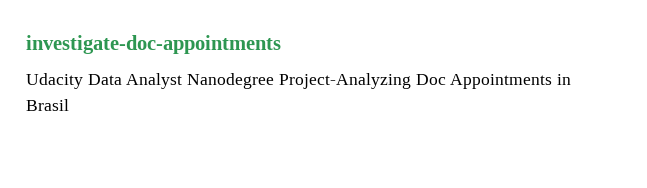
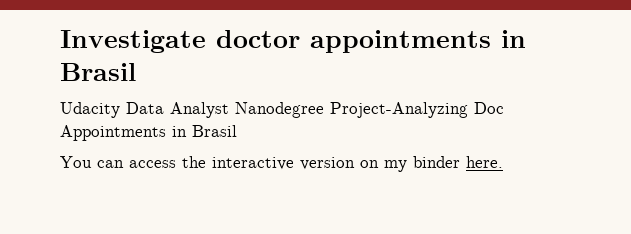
[26,35,281,54] investigate-doc-appointments -> [60,30,526,53] [60,63,136,81] Investigate doctor appointments in Brasil
(69, 105) none -> [60,156,503,172] // You can access the interactive version on my binder here.

